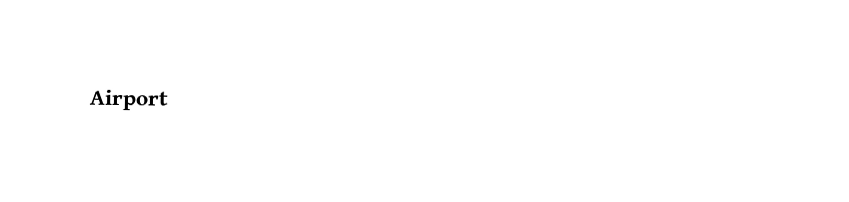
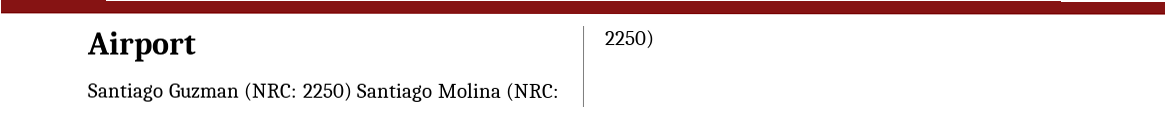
(169, 100) none -> [87,82,560,102] [605,30,655,50] // Santiago Guzman (NRC: 2250) Santiago Molina (NRC: 2250)

